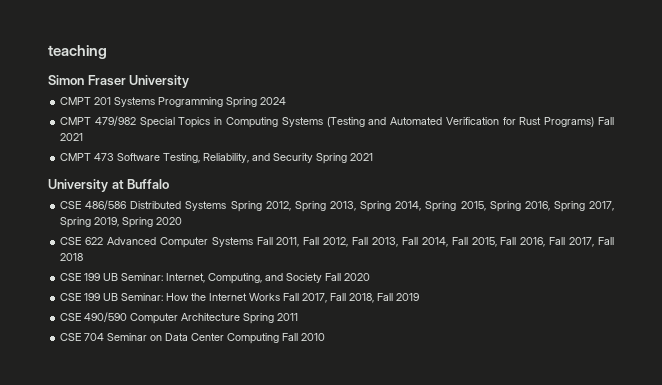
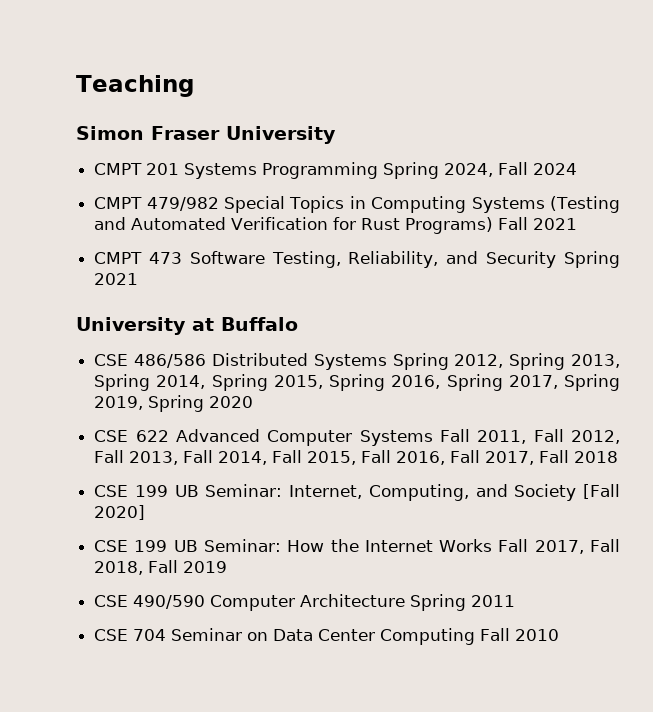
[48,45,107,59] teaching -> [76,75,194,97] Teaching
(258, 102) none -> [444,162,529,177] 2024, Fall
[325,273,371,281] Fall 2020 -> [583,484,621,499] [94,505,146,520] [Fall 2020]

